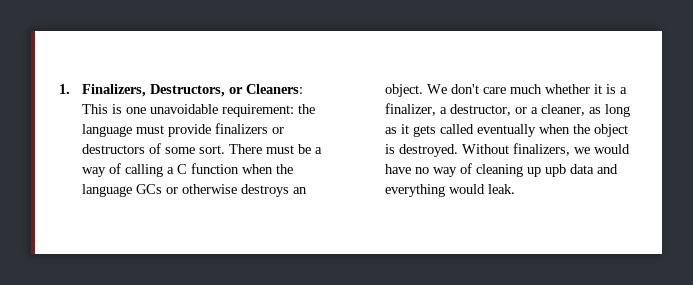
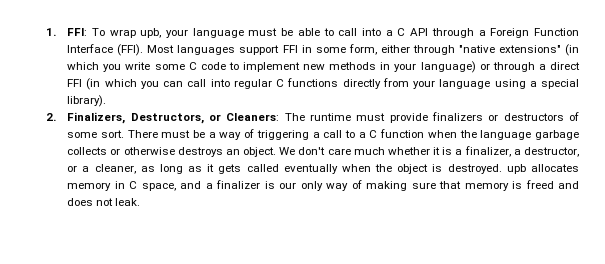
[81,84,303,97] [81,104,315,117] [81,124,132,137] Finalizers, Destructors, or Cleaners: This is one unavoidable requirement: the language -> [67,28,579,38] [67,44,579,56] [67,61,580,73] [67,78,579,90] [67,95,107,107] [46,112,351,124] FFI: To wrap upb, your language must be able to call into a C API through a Foreign Function Interface (FFI). Most languages support FFI in some form, either through "native extensions" (in which you write some C code to implement new methods in your language) or through a direct FFI (in which you can call into regular C functions directly from your language using a special library). // 2. Finalizers, Destructors, or Cleaners: The runtime
[124,164,163,177] calling -> [256,130,356,140] triggering a call to
[135,184,162,194] GCs -> [534,130,579,140] [67,147,108,155] garbage collects
[461,143,630,156] [384,163,618,177] [384,184,485,197] Without finalizers, we would have no way of cleaning up upb data and everything would -> [506,164,579,174] [67,180,579,191] [67,198,114,206] upb allocates memory in C space, and a finalizer is our only way of making sure that memory is freed and does not

